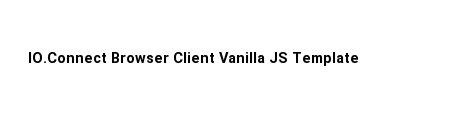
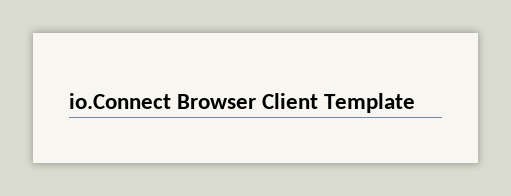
[28,52,107,63] IO.Connect -> [69,93,171,109] io.Connect
[219,52,288,63] Vanilla JS -> (319, 101) none

